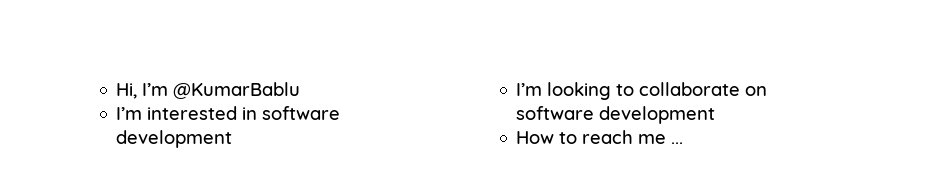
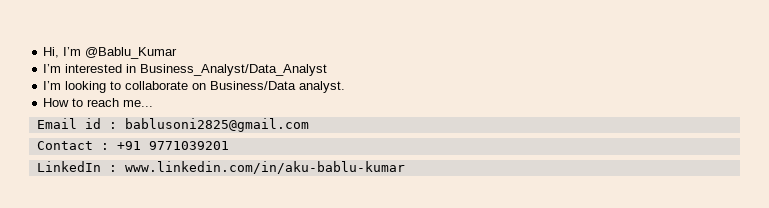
[173,82,301,99] @KumarBablu -> [85,47,178,59] @Bablu_Kumar
[262,106,341,120] [116,130,233,148] software development -> [140,64,328,76] Business_Analyst/Data_Analyst
[516,106,716,124] software development -> [210,81,346,93] Business/Data analyst.
[638,134,684,144] me ... -> [123,100,154,107] [36,118,309,132] [36,141,229,150] [36,161,405,174] me... // Email id : bablusoni2825@gmail.com // Contact : +91 9771039201 // LinkedIn : www.linkedin.com/in/aku-bablu-kumar

